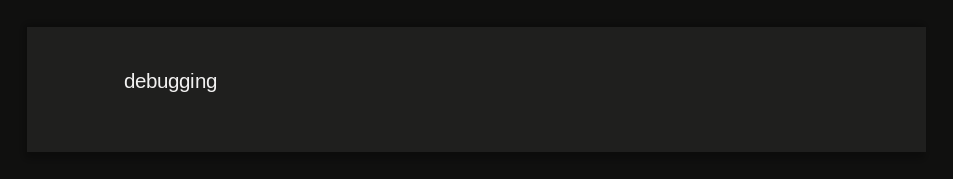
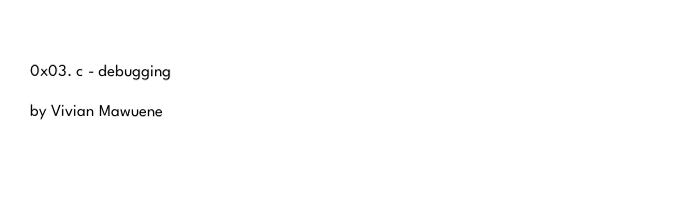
[124,73,217,92] debugging -> [30,63,173,81] [29,103,163,120] 0x03. c - debugging // by Vivian Mawuene

